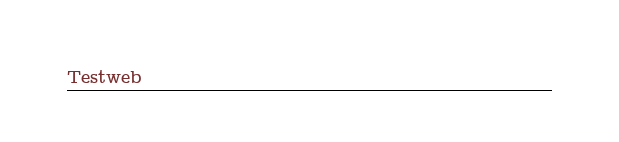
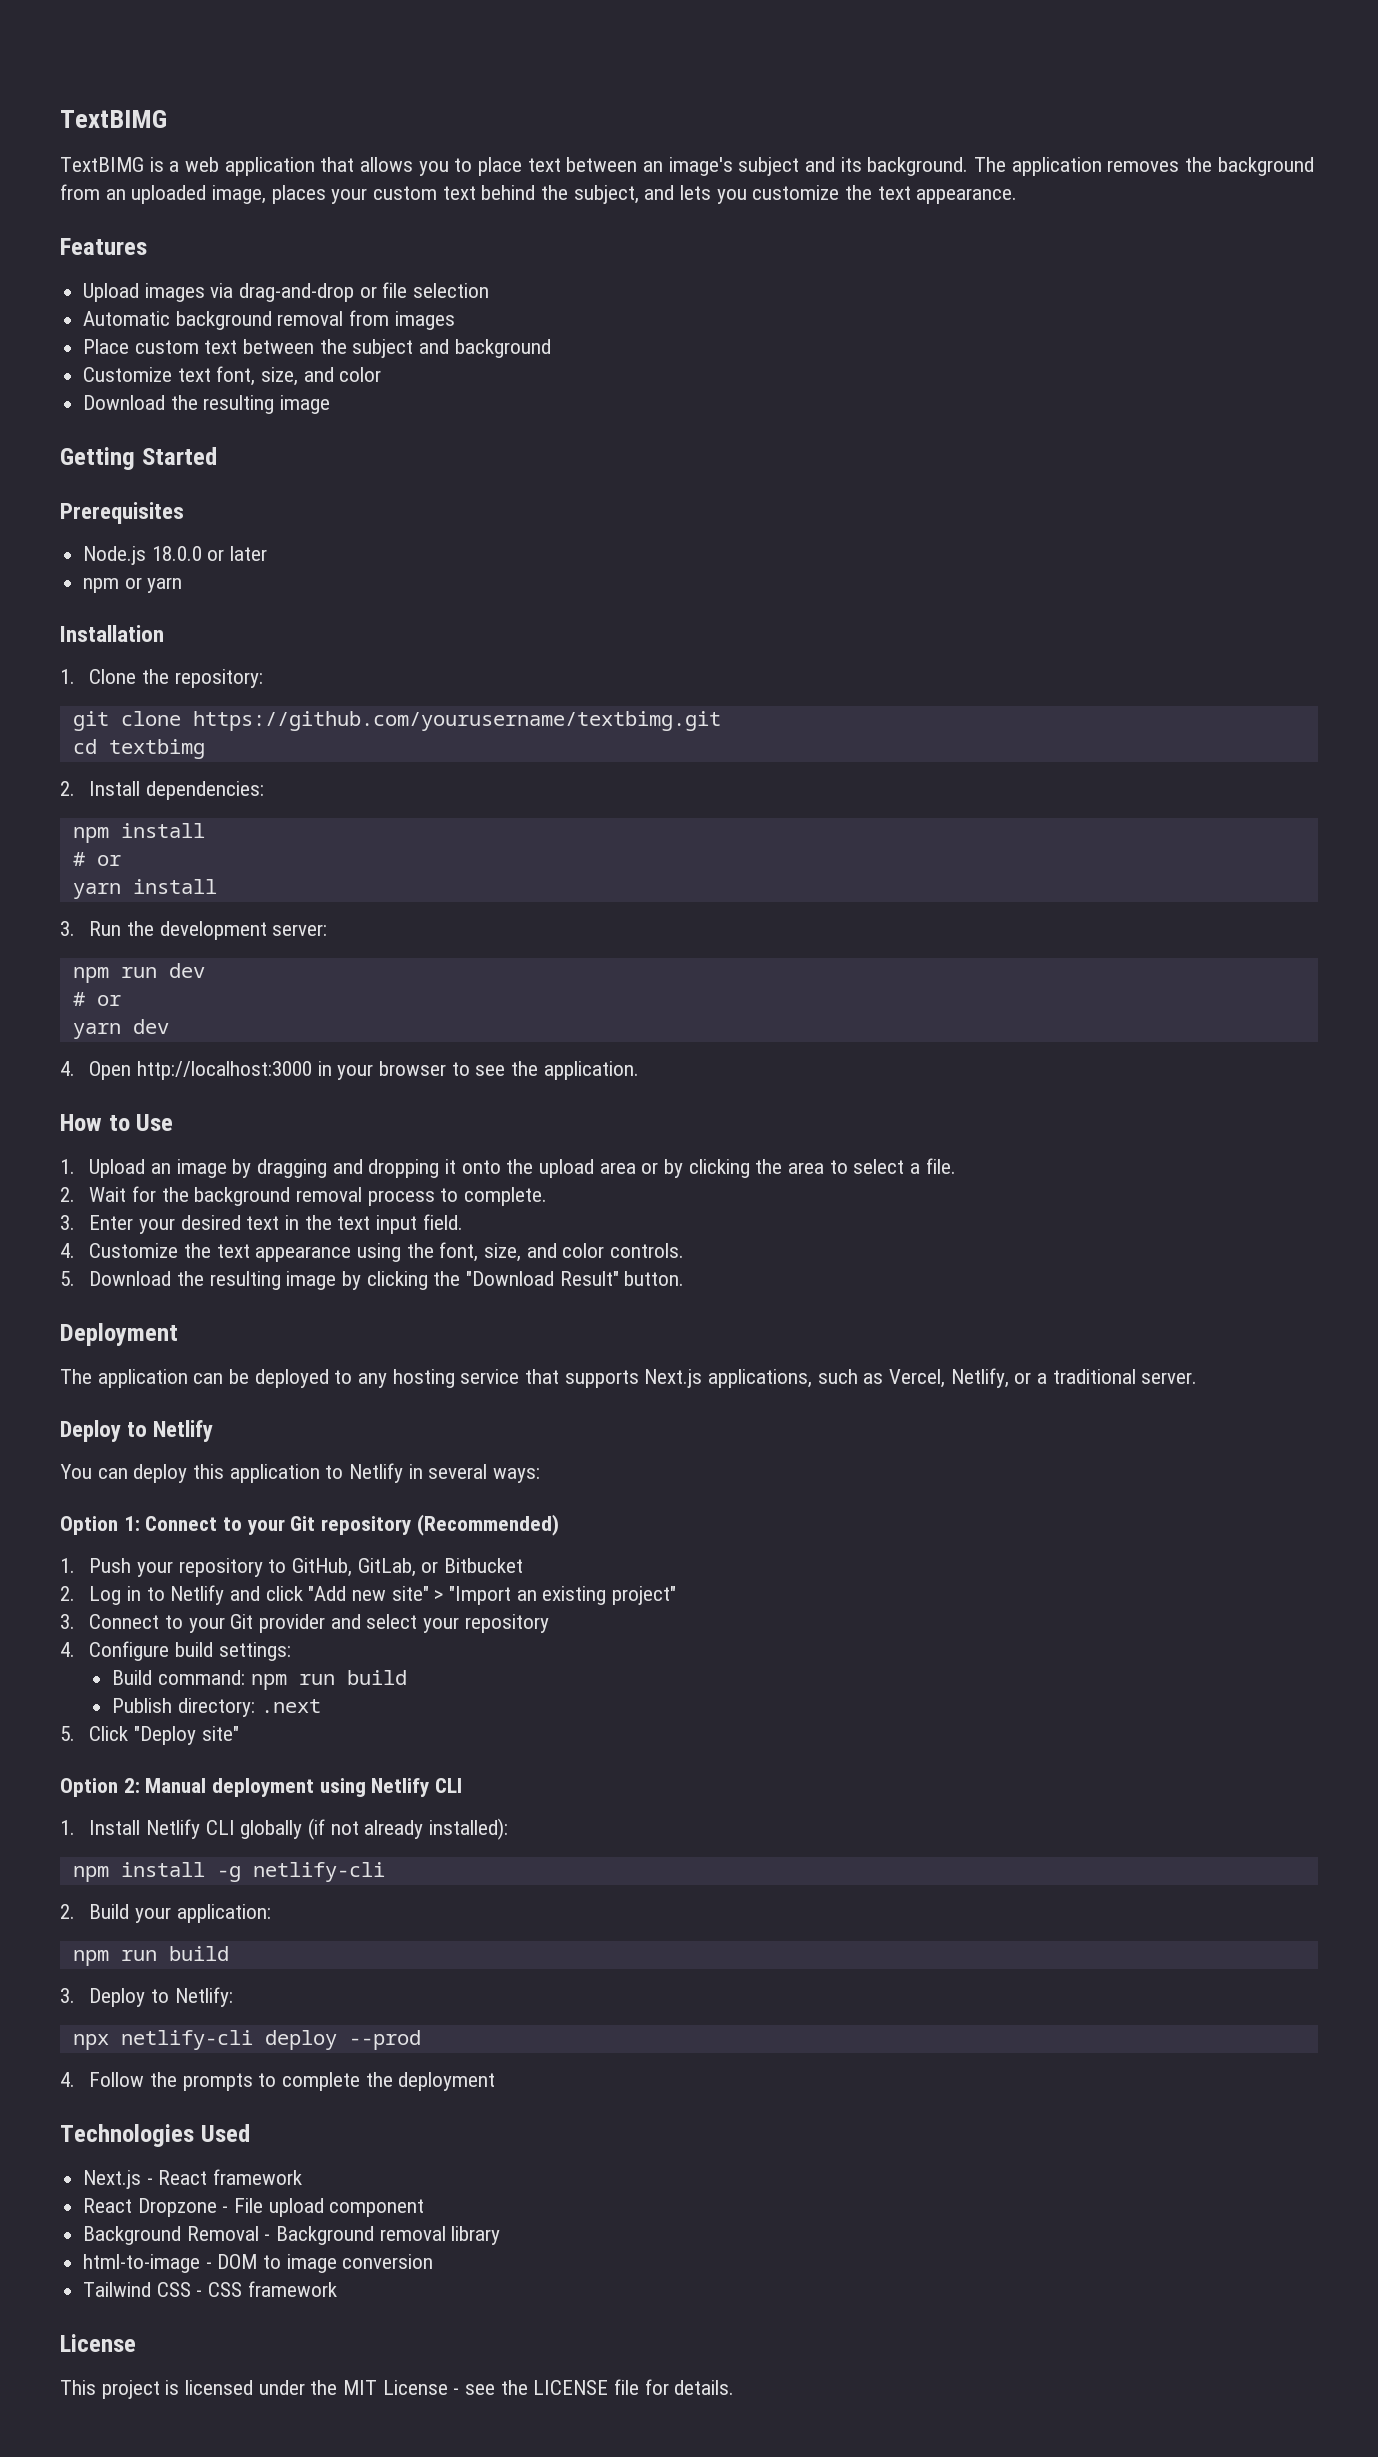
[67,70,142,83] Testweb -> [60,110,167,128] [60,157,1314,176] [60,184,1018,204] [60,238,147,255] [83,282,490,302] [83,310,455,330] [83,339,551,358] [83,366,382,386] [83,395,331,414] [60,447,217,470] [60,502,184,524] [83,546,268,565] [83,577,183,593] [60,625,164,642] [60,669,263,688] [72,711,721,731] [72,739,205,759] [60,781,264,800] [72,823,205,843] [72,852,121,866] [72,879,217,899] [60,921,328,940] [72,963,205,983] [72,992,121,1006] [72,1019,169,1039] [60,1061,639,1080] [60,1114,174,1131] [60,1158,956,1178] [60,1186,547,1206] [60,1214,463,1234] [60,1242,684,1262] [60,1271,685,1290] [60,1323,178,1346] [60,1368,1198,1388] [60,1420,214,1442] [60,1463,541,1483] [60,1514,559,1536] [60,1558,523,1577] [60,1585,676,1605] [60,1614,549,1633] [60,1641,291,1661] [112,1670,407,1690] [112,1698,321,1717] [60,1726,239,1745] [60,1778,463,1797] [60,1818,508,1840] [72,1862,385,1882] [60,1904,271,1923] [72,1946,229,1966] [60,1987,233,2007] [72,2030,421,2050] [60,2072,496,2091] [60,2124,250,2147] [83,2169,303,2189] [83,2198,425,2217] [83,2226,501,2245] [83,2254,434,2273] [83,2281,337,2297] [60,2334,136,2352] [60,2379,735,2399] TextBIMG // TextBIMG is a web application that allows you to place text between an image's subject and its background. The application removes the background from an uploaded image, places your custom text behind the subject, and lets you customize the text appearance. // Features // Upload images via drag-and-drop or file selection // Automatic background removal from images // Place custom text between the subject and background // Customize text font, size, and color // Download the resulting image // Getting Started // Prerequisites // Node.js 18.0.0 or later // npm or yarn // Installation // 1. Clone the repository: // git clone https://github.com/yourusername/textbimg.git // cd textbimg // 2. Install dependencies: // npm install // # or // yarn install // 3. Run the development server: // npm run dev // # or // yarn dev // 4. Open http://localhost:3000 in your browser to see the application. // How to Use // 1. Upload an image by dragging and dropping it onto the upload area or by clicking the area to select a file. // 2. Wait for the background removal process to complete. // 3. Enter your desired text in the text input field. // 4. Customize the text appearance using the font, size, and color controls. // 5. Download the resulting image by clicking the "Download Result" button. // Deployment // The application can be deployed to any hosting service that supports Next.js applications, such as Vercel, Netlify, or a traditional server. // Deploy to Netlify // You can deploy this application to Netlify in several ways: // Option 1: Connect to your Git repository (Recommended) // 1. Push your repository to GitHub, GitLab, or Bitbucket // 2. Log in to Netlify and click "Add new site" > "Import an existing project" // 3. Connect to your Git provider and select your repository // 4. Configure build settings: // Build command: npm run build // Publish directory: .next // 5. Click "Deploy site" // Option 2: Manual deployment using Netlify CLI // 1. Install Netlify CLI globally (if not already installed): // npm install -g netlify-cli // 2. Build your application: // npm run build // 3. Deploy to Netlify: // npx netlify-cli deploy --prod // 4. Follow the prompts to complete the deployment // Technologies Used // Next.js - React framework // React Dropzone - File upload component // Background Removal - Background removal library // html-to-image - DOM to image conversion // Tailwind CSS - CSS framework // License // This project is licensed under the MIT License - see the LICENSE file for details.

